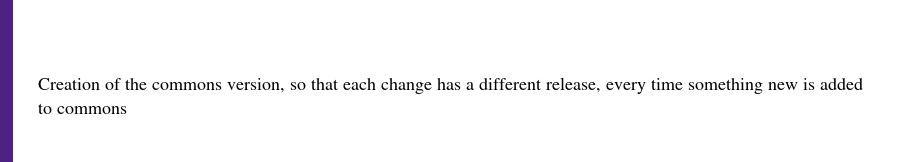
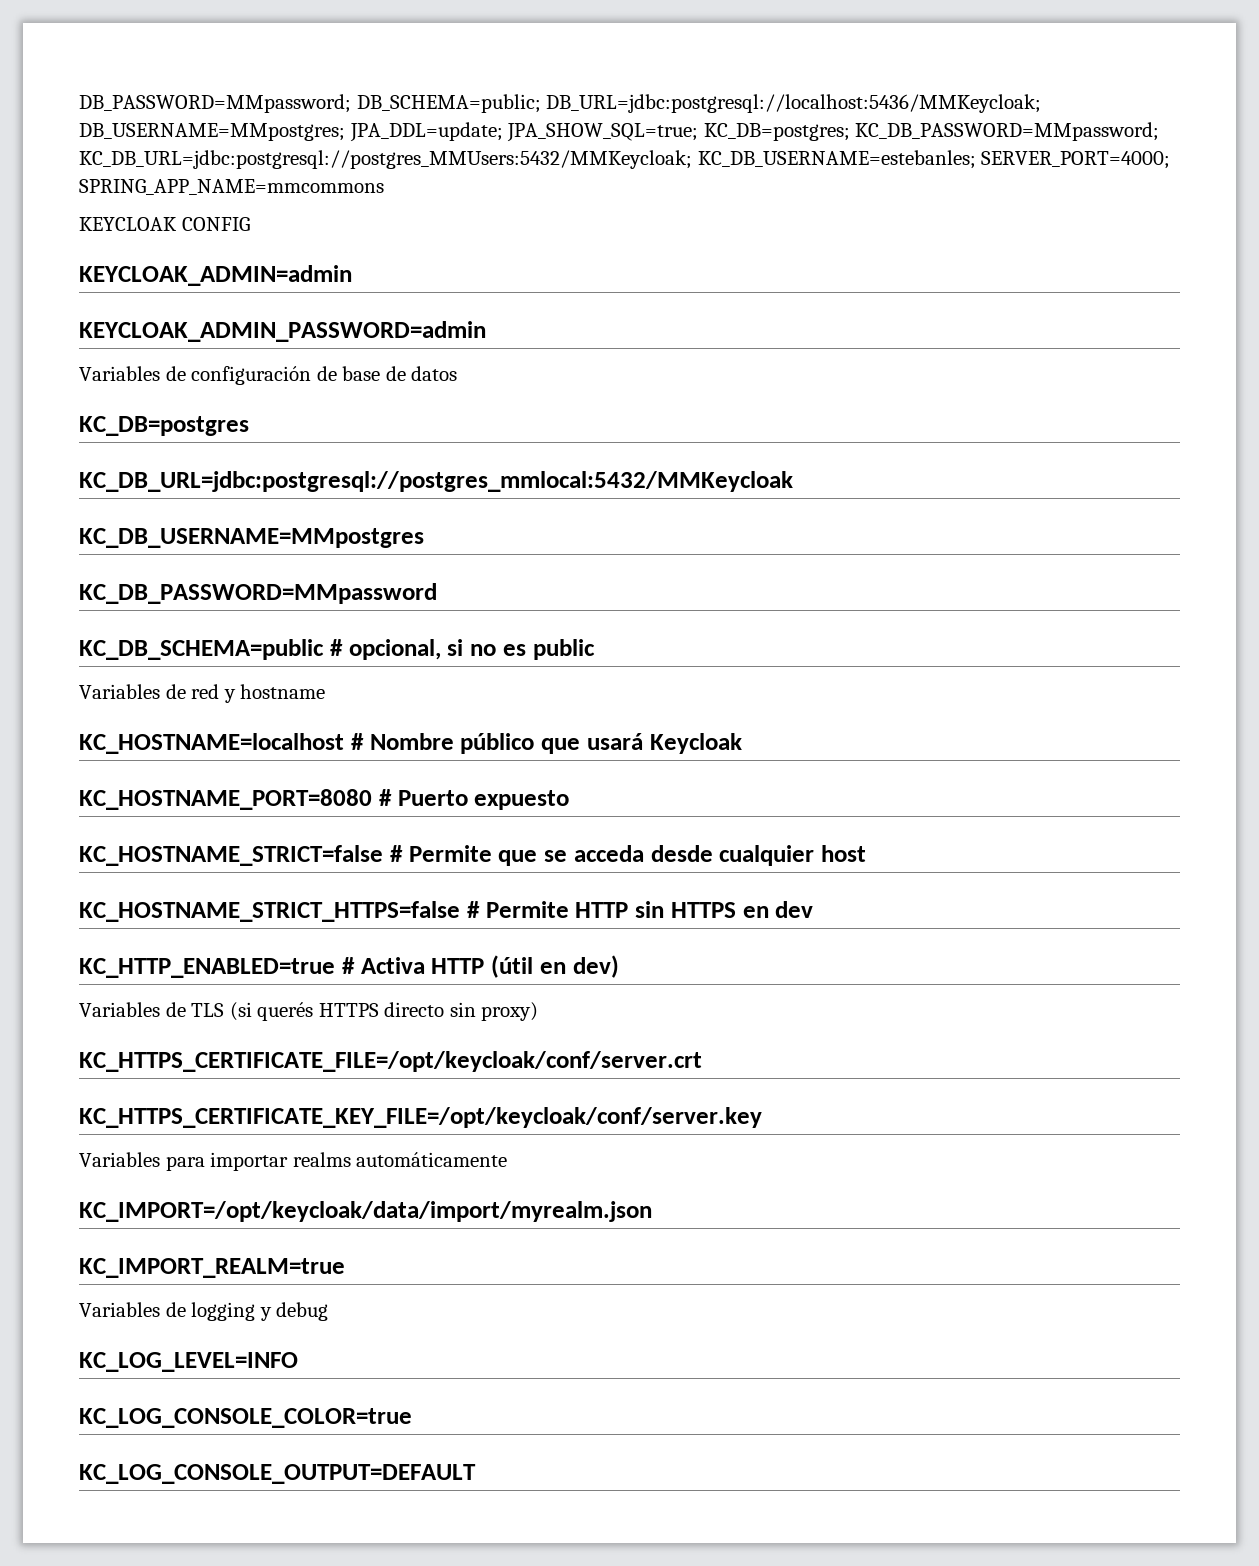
[38,77,863,94] [38,103,127,114] Creation of the commons version, so that each change has a different release, every time something new is added to commons -> [79,94,1042,113] [79,122,1160,142] [79,150,1171,169] [79,179,384,195] [79,217,250,231] [79,265,352,286] [79,321,486,342] [79,366,458,385] [79,416,249,436] [79,471,793,492] [79,528,424,548] [79,583,437,604] [79,639,595,660] [79,684,326,703] [79,733,742,754] [79,789,570,810] [79,845,866,866] [79,901,814,922] [79,955,619,978] [79,1002,539,1021] [79,1051,702,1072] [79,1107,762,1128] [79,1152,508,1171] [79,1201,652,1222] [79,1258,345,1278] [79,1302,329,1321] [79,1352,298,1372] [79,1408,412,1428] [79,1464,476,1484] DB_PASSWORD=MMpassword; DB_SCHEMA=public; DB_URL=jdbc:postgresql://localhost:5436/MMKeycloak; DB_USERNAME=MMpostgres; JPA_DDL=update; JPA_SHOW_SQL=true; KC_DB=postgres; KC_DB_PASSWORD=MMpassword; KC_DB_URL=jdbc:postgresql://postgres_MMUsers:5432/MMKeycloak; KC_DB_USERNAME=estebanles; SERVER_PORT=4000; SPRING_APP_NAME=mmcommons // KEYCLOAK CONFIG // KEYCLOAK_ADMIN=admin // KEYCLOAK_ADMIN_PASSWORD=admin // Variables de configuración de base de datos // KC_DB=postgres // KC_DB_URL=jdbc:postgresql://postgres_mmlocal:5432/MMKeycloak // KC_DB_USERNAME=MMpostgres // KC_DB_PASSWORD=MMpassword // KC_DB_SCHEMA=public # opcional, si no es public // Variables de red y hostname // KC_HOSTNAME=localhost # Nombre público que usará Keycloak // KC_HOSTNAME_PORT=8080 # Puerto expuesto // KC_HOSTNAME_STRICT=false # Permite que se acceda desde cualquier host // KC_HOSTNAME_STRICT_HTTPS=false # Permite HTTP sin HTTPS en dev // KC_HTTP_ENABLED=true # Activa HTTP (útil en dev) // Variables de TLS (si querés HTTPS directo sin proxy) // KC_HTTPS_CERTIFICATE_FILE=/opt/keycloak/conf/server.crt // KC_HTTPS_CERTIFICATE_KEY_FILE=/opt/keycloak/conf/server.key // Variables para importar realms automáticamente // KC_IMPORT=/opt/keycloak/data/import/myrealm.json // KC_IMPORT_REALM=true // Variables de logging y debug // KC_LOG_LEVEL=INFO // KC_LOG_CONSOLE_COLOR=true // KC_LOG_CONSOLE_OUTPUT=DEFAULT

